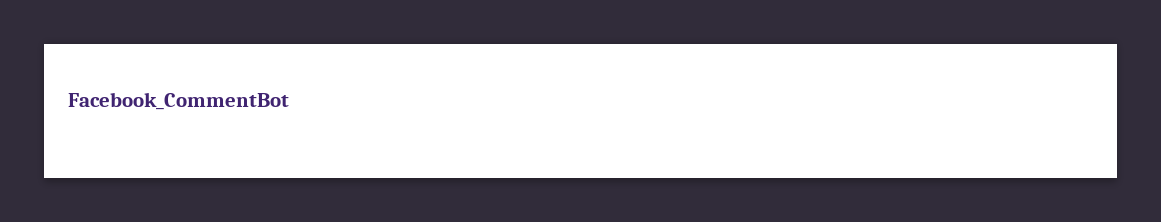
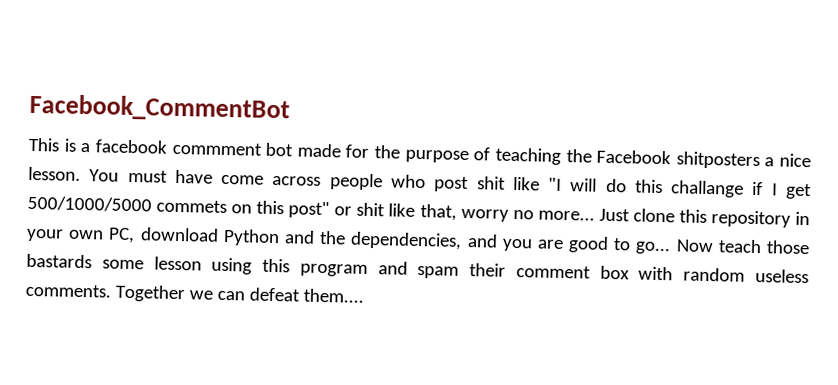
(289, 101) none -> [28,137,811,170] [28,166,813,200] [27,195,810,228] [26,227,810,255] [26,253,809,284] [25,283,364,303] // This is a facebook commment bot made for the purpose of teaching the Facebook shitposters a nice lesson. You must have come across people who post shit like "I will do this challange if I get 500/1000/5000 commets on this post" or shit like that, worry no more... Just clone this repository in your own PC, download Python and the dependencies, and you are good to go... Now teach those bastards some lesson using this program and spam their comment box with random useless comments. Together we can defeat them....

